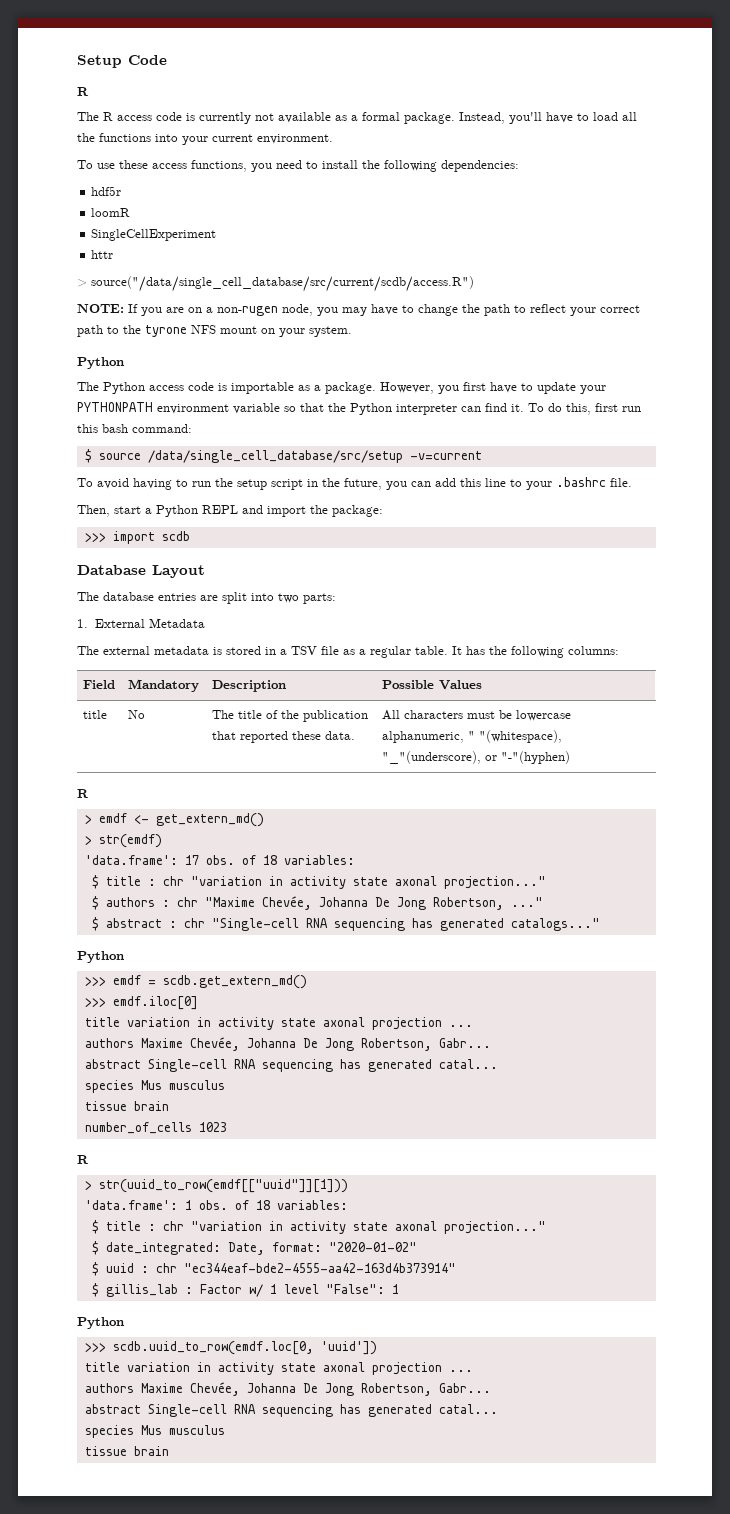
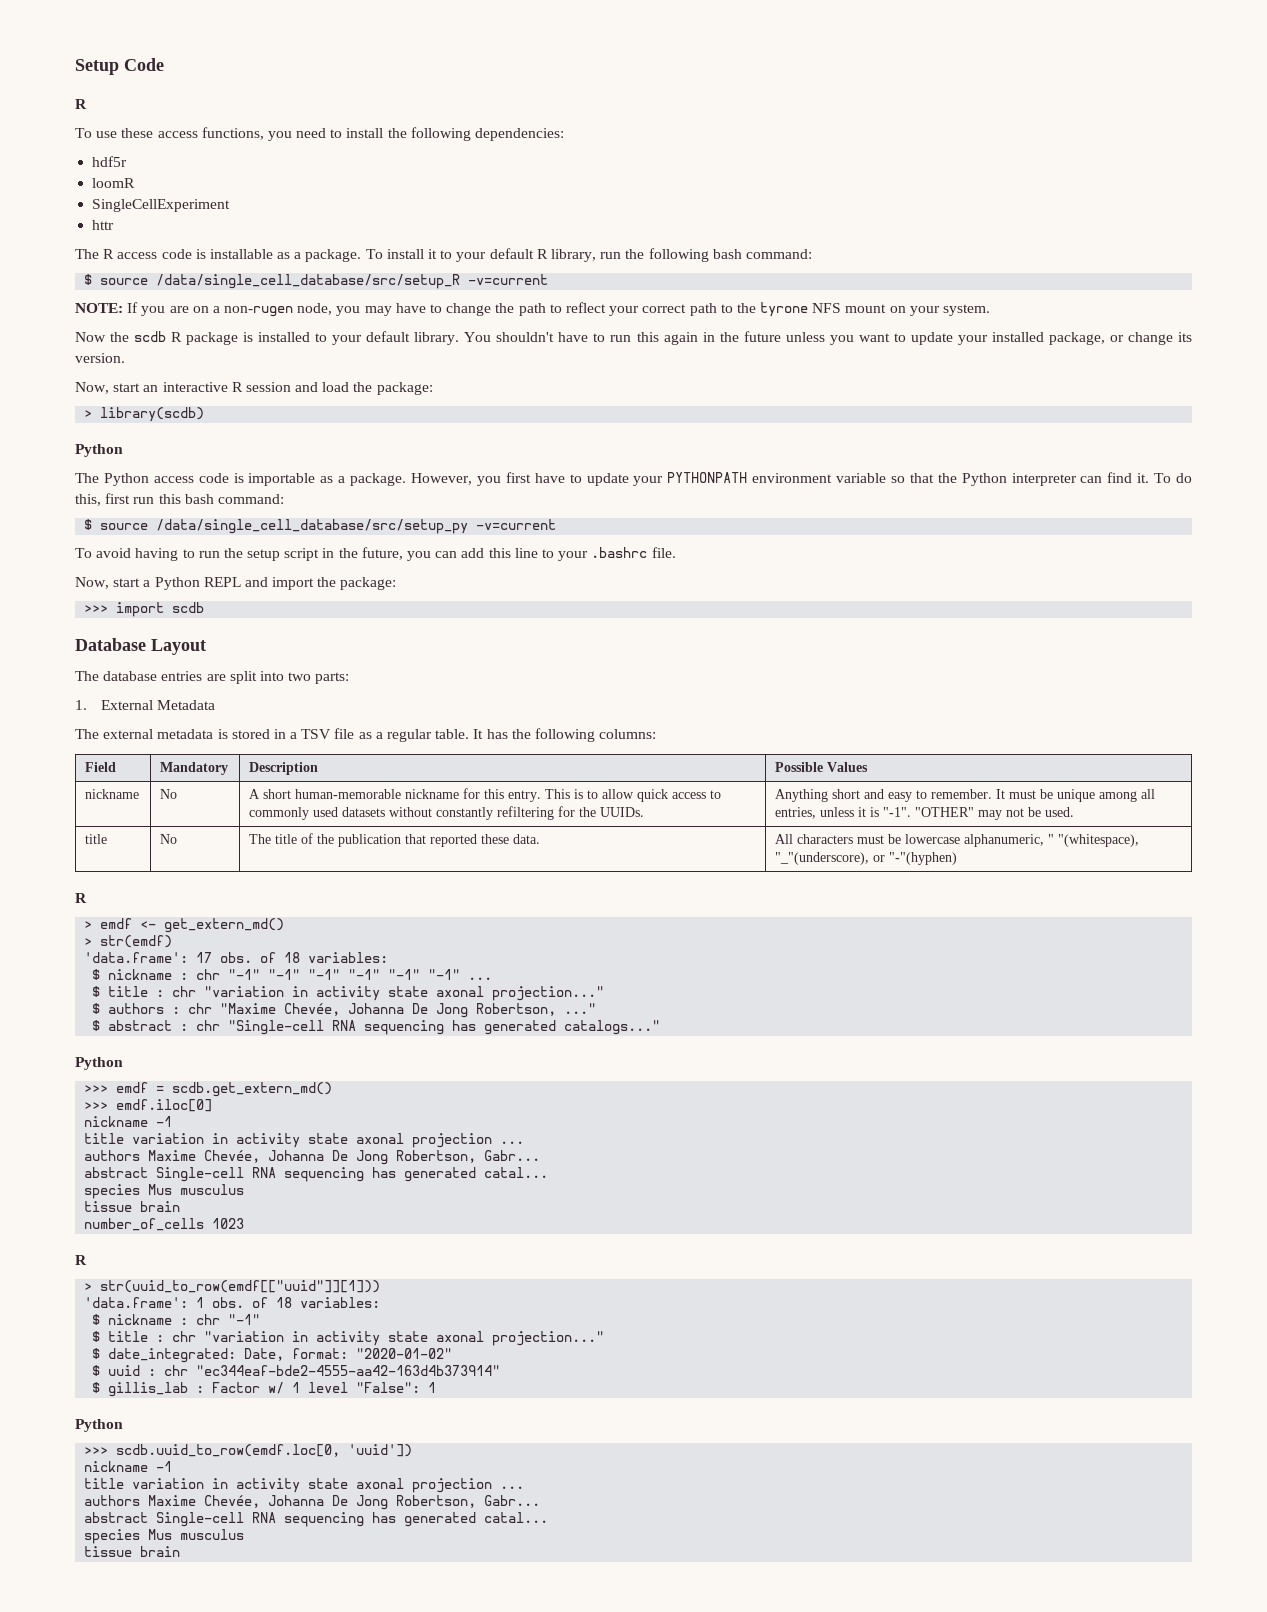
[77,112,637,124] [77,133,333,145] // The R access code is currently not available as a formal package. Instead, you'll have to load all the functions into your current environment. -> (87, 104) none
[77,276,474,292] > source("/data/single_cell_database/src/current/scdb/access.R") -> [75,248,812,262] [84,274,549,289] The R access code is installable as a package. To install it to your default R library, run the following bash command: // $ source /data/single_cell_database/src/setup_R -v=current
(352, 331) none -> [75,331,1192,345] [75,353,125,363] [75,382,433,395] [84,407,205,422] // Now the scdb R package is installed to your default library. You shouldn't have to run this again in the future unless you want to update your installed package, or change its version. // Now, start an interactive R session and load the package: // > library(scdb)
[147,450,403,463] /data/single_cell_database/src/setup -> [156,519,469,534] /data/single_cell_database/src/setup_py
[77,505,110,517] Then, -> [75,577,109,589] Now,
(483, 685) none -> [85,789,140,799] [160,789,178,799] [249,788,722,802] [249,806,645,820] [775,789,1156,802] [775,807,1075,820] // nickname | No | A short human-memorable nickname for this entry. This is to allow quick access to commonly used datasets without constantly refiltering for the UUIDs. | Anything short and easy to remember. It must be unique among all entries, unless it is "-1". "OTHER" may not be used.
(355, 860) none -> [92,969,493,980] // $ nickname : chr "-1" "-1" "-1" "-1" "-1" "-1" ...
(198, 1003) none -> [84,1116,173,1127] // nickname -1
(348, 1205) none -> [92,1314,261,1325] // $ nickname : chr "-1"
(377, 1348) none -> [84,1461,173,1472] // nickname -1

